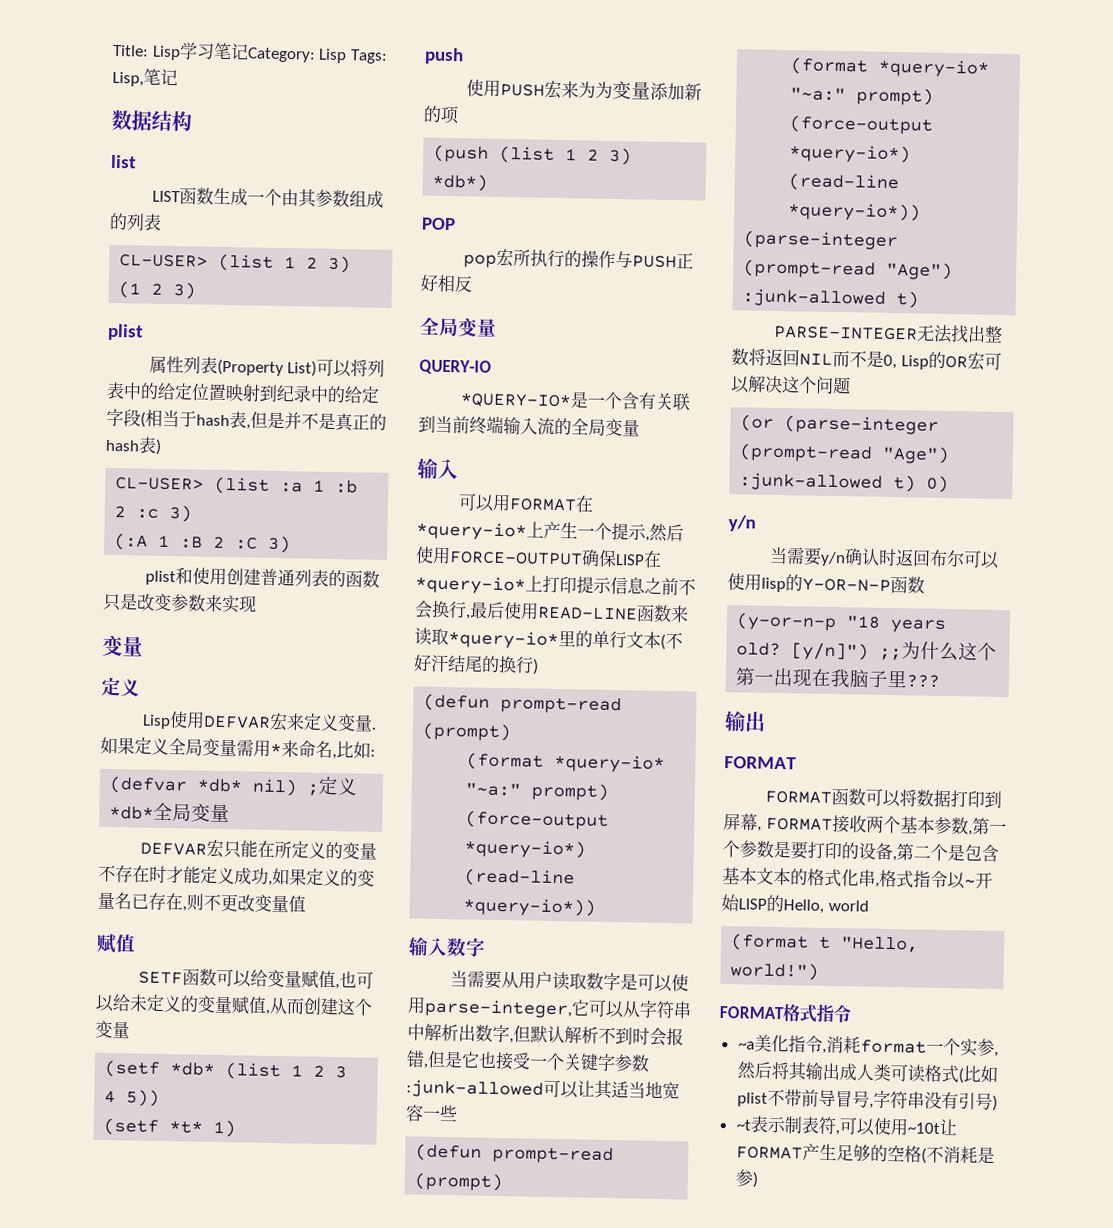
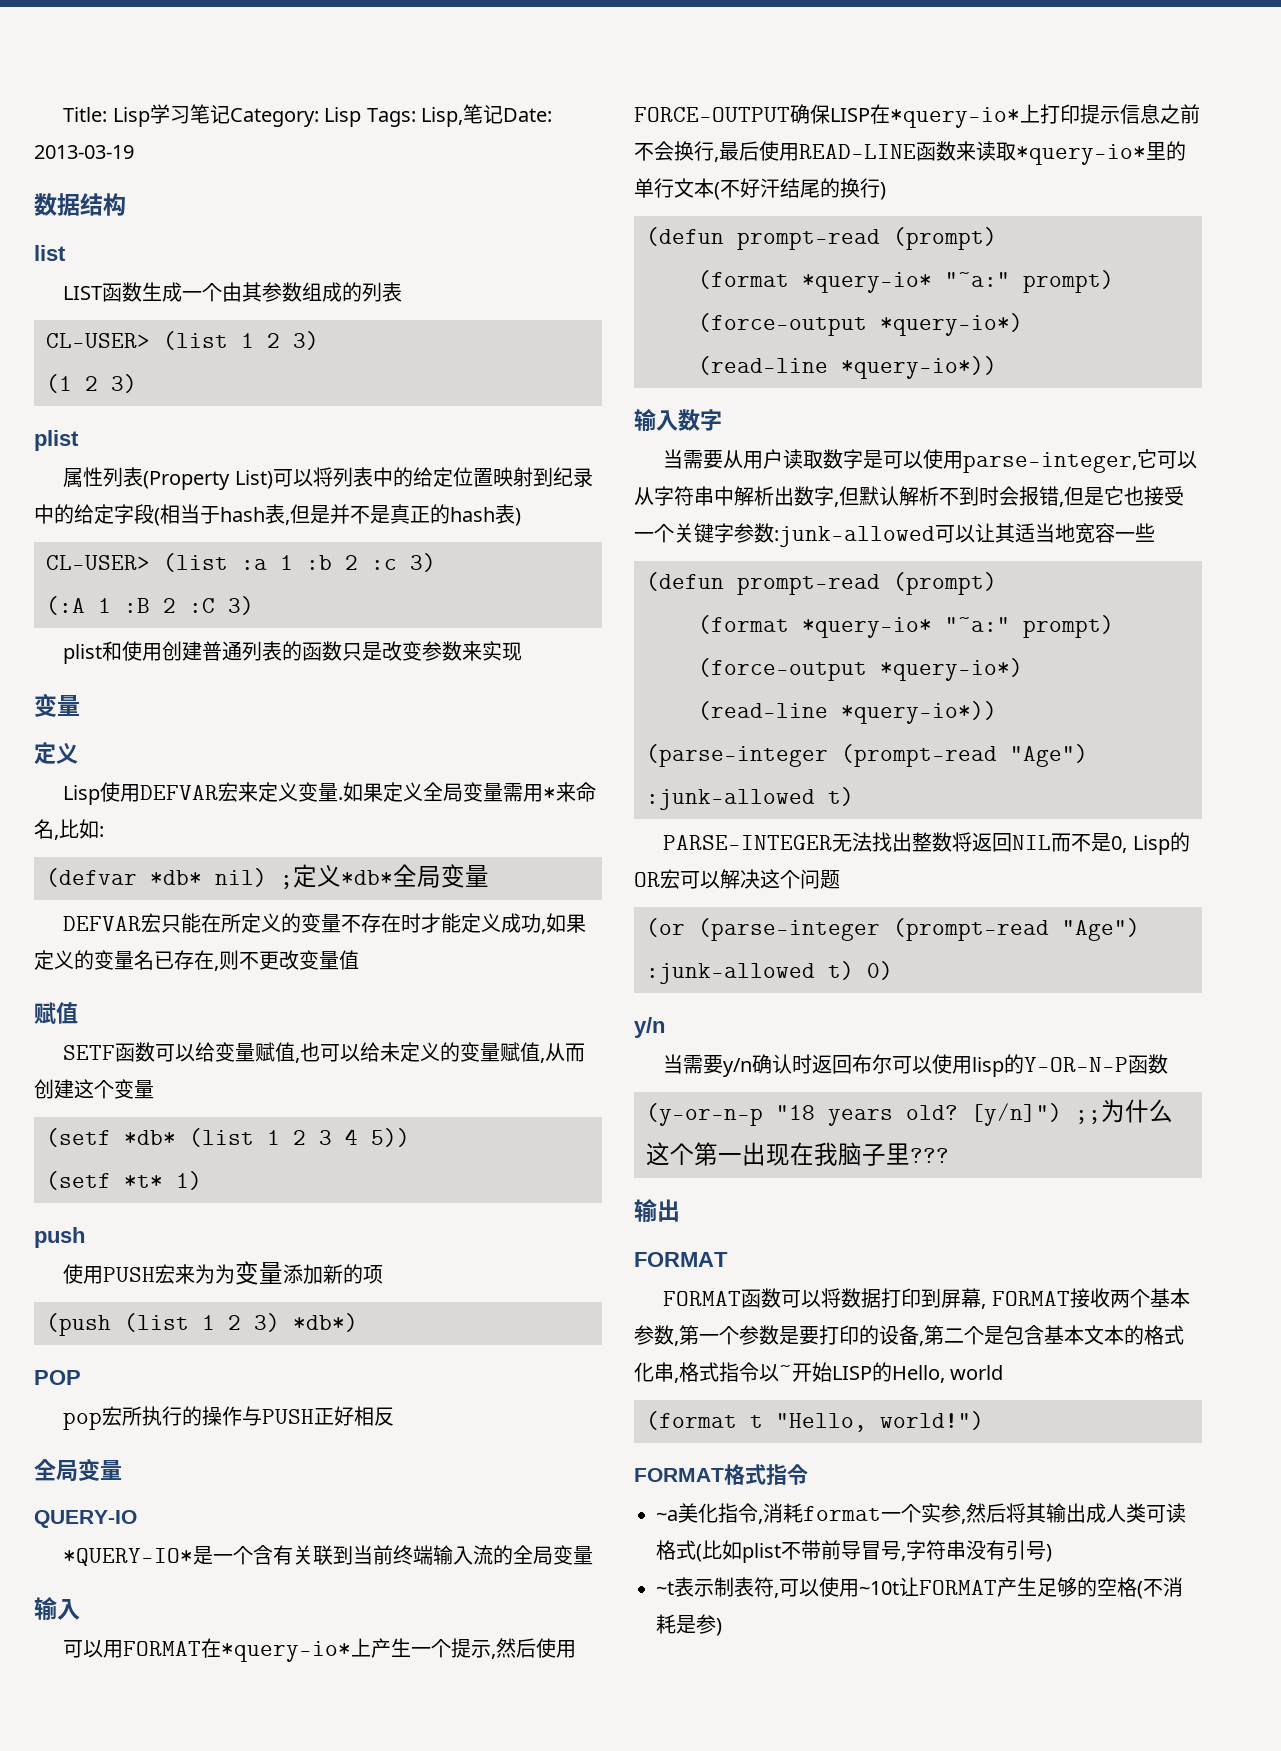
(178, 77) none -> [503,108,553,122] [34,145,134,159] Date: 2013-03-19

